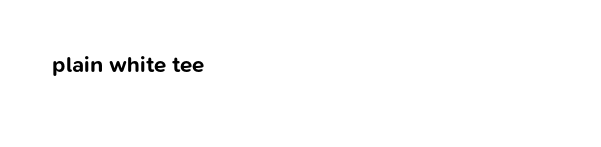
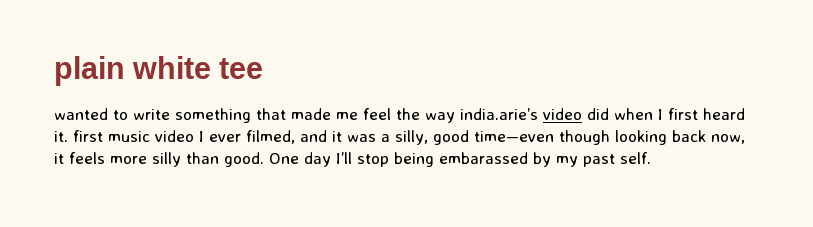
(205, 65) none -> [54,108,745,123] [54,130,745,145] [54,152,651,167] // wanted to write something that made me feel the way india.arie’s video did when I first heard it. first music video I ever filmed, and it was a silly, good time—even though looking back now, it feels more silly than good. One day I’ll stop being embarassed by my past self.

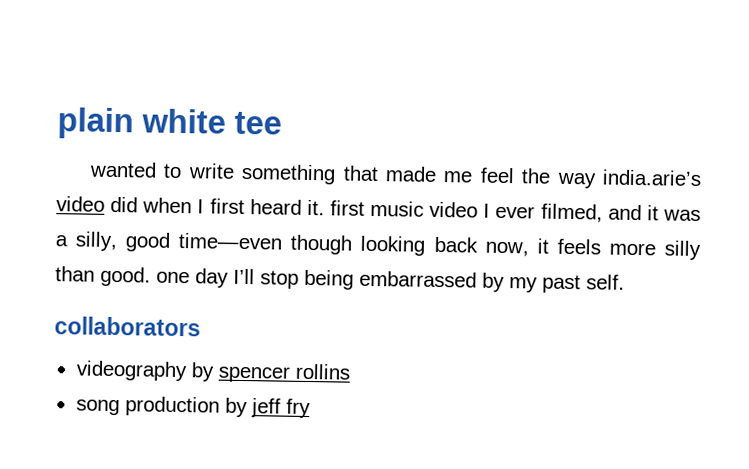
[269,153,299,164] One -> [156,271,190,284] one
[439,152,528,164] embarassed -> [359,270,477,288] embarrassed
(651, 158) none -> [54,316,201,337] [75,360,350,383] [75,396,311,419] // collaborators // videography by spencer rollins // song production by jeff fry

